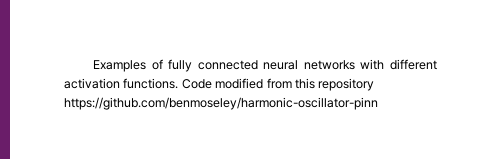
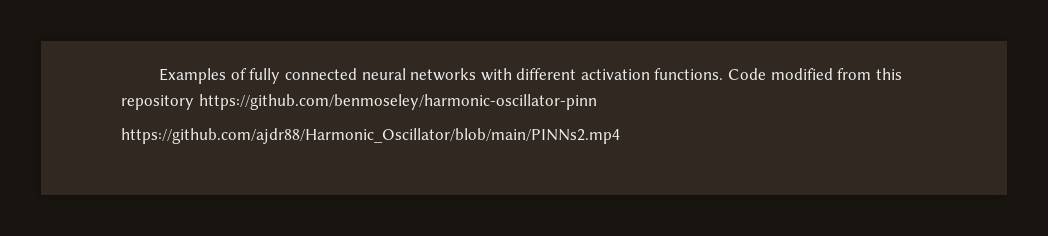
(378, 103) none -> [121,128,620,144] // https://github.com/ajdr88/Harmonic_Oscillator/blob/main/PINNs2.mp4

